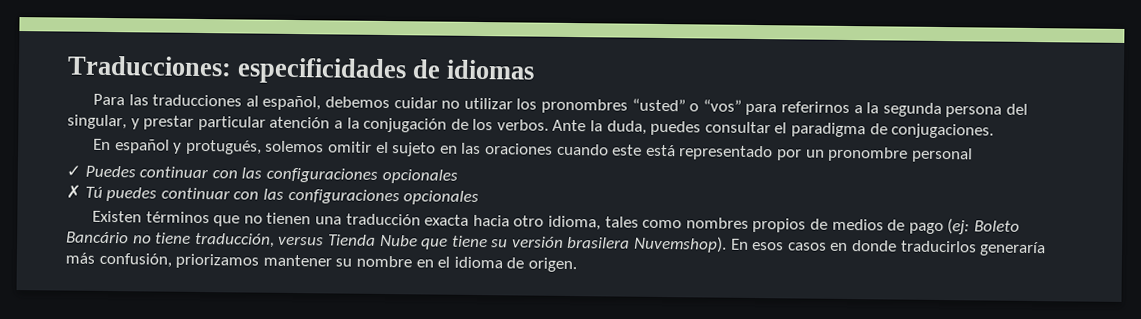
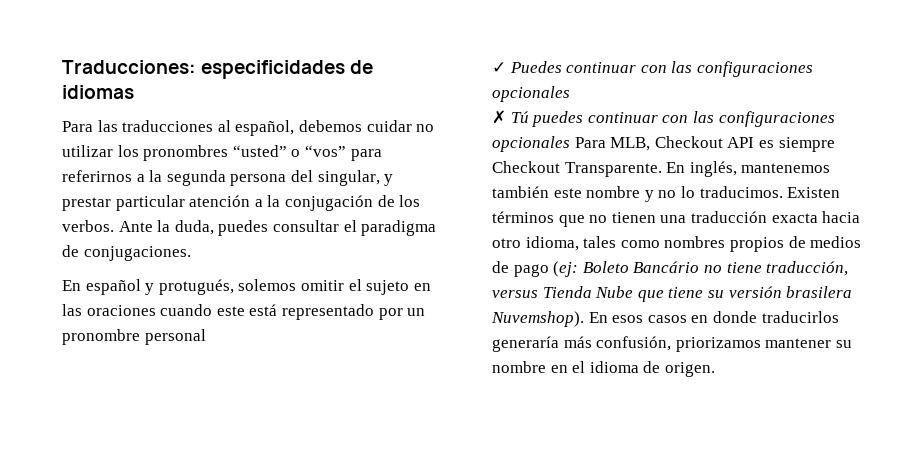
(480, 198) // -> [574,136,835,152] [492,161,831,177] [492,186,783,202] Para MLB, Checkout API es siempre Checkout Transparente. En inglés, mantenemos también este nombre y no lo traducimos.

